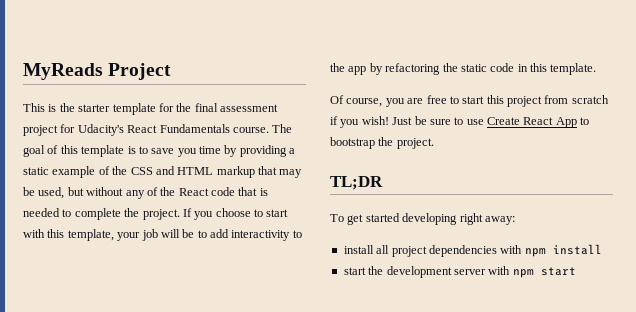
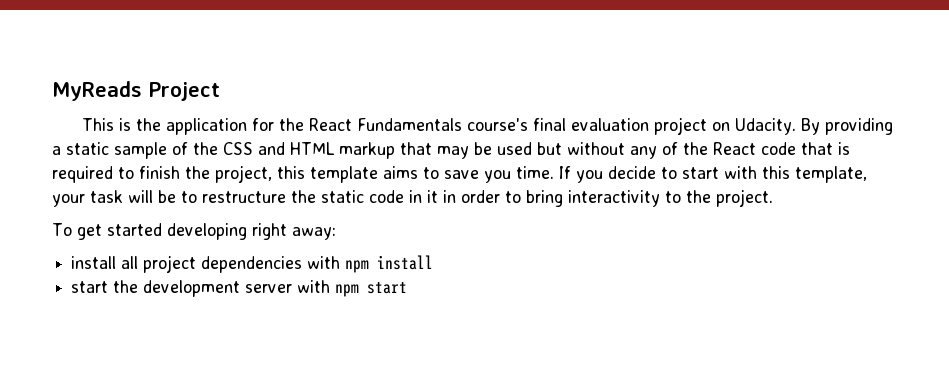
[78,103,278,115] [23,124,293,136] [23,145,238,157] starter template for the final assessment project for Udacity's React Fundamentals course. The goal of this template is to save you time by -> [165,117,820,135] application for the React Fundamentals course's final evaluation project on Udacity. By
[52,166,96,178] example -> [114,142,167,159] sample
[38,187,65,199] used, -> [497,142,532,155] used
[23,208,180,220] needed to complete the project. -> [52,165,554,183] required to finish the project, this template aims to save you time.
[215,208,251,217] choose -> [608,166,656,179] decide
[141,229,158,241] job -> [90,190,123,203] task
[210,229,302,241] [330,63,597,75] [330,95,609,107] [330,116,590,128] [330,137,434,149] [330,176,383,190] add interactivity to the app by refactoring the static code in this template. // Of course, you are free to start this project from scratch if you wish! Just be sure to use Create React App to bootstrap the project. // TL;DR -> [202,189,773,207] restructure the static code in it in order to bring interactivity to the project.

